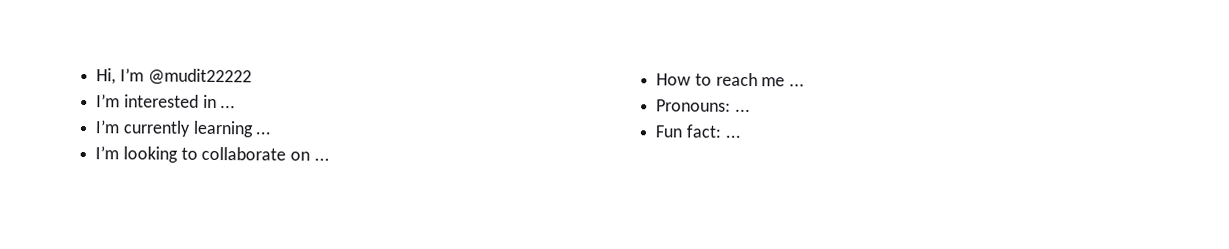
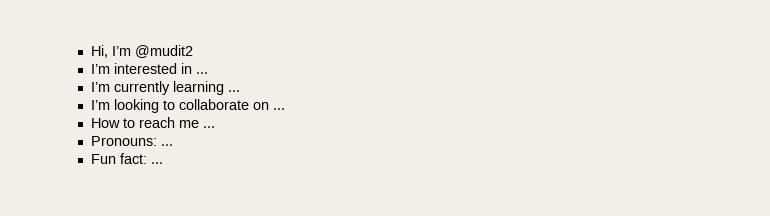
[147,68,252,86] @mudit22222 -> [134,45,193,58] @mudit2

